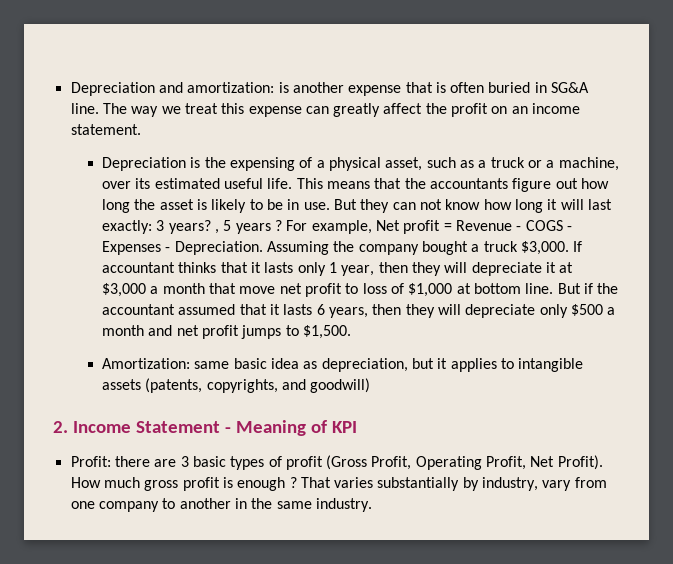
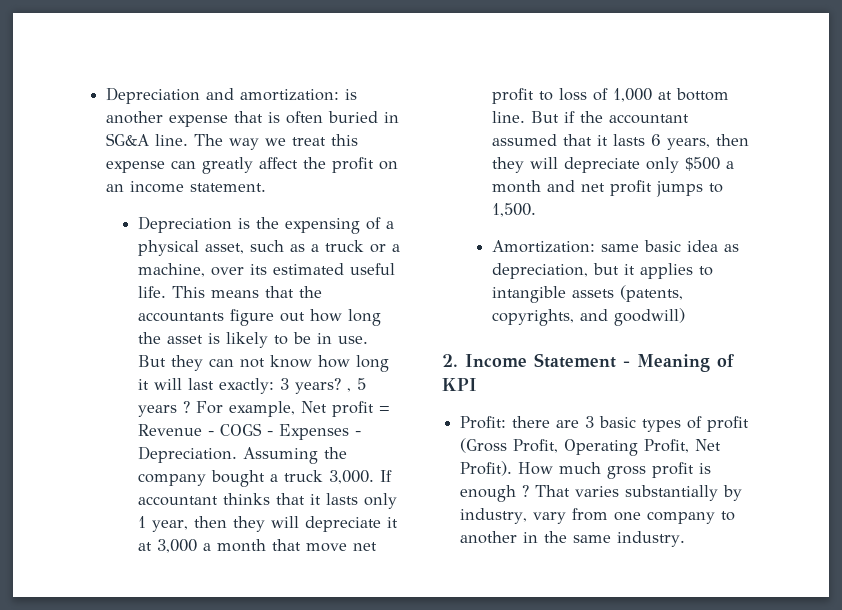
[520,241,569,255] $3,000. -> [328,470,374,484] 3,000.
[102,283,147,297] $3,000 -> [156,539,197,553] 3,000
[408,283,453,297] $1,000 -> [612,88,652,102] 1,000
[303,325,352,339] $1,500. -> [491,203,536,217] 1,500.

